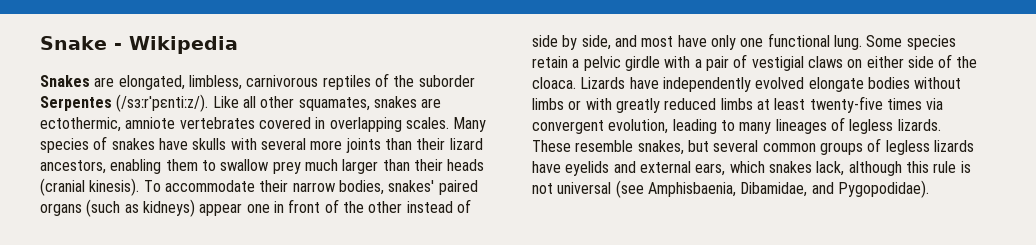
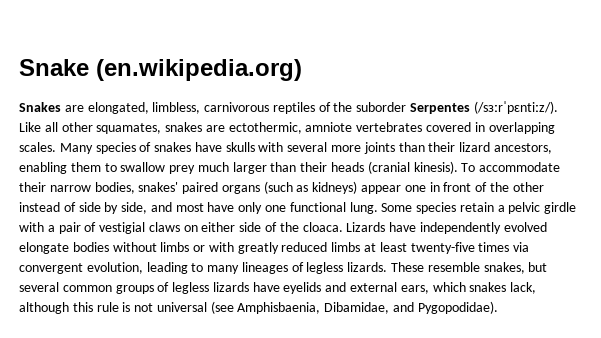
[114,36,238,54] - Wikipedia -> [96,59,302,81] (en.wikipedia.org)

